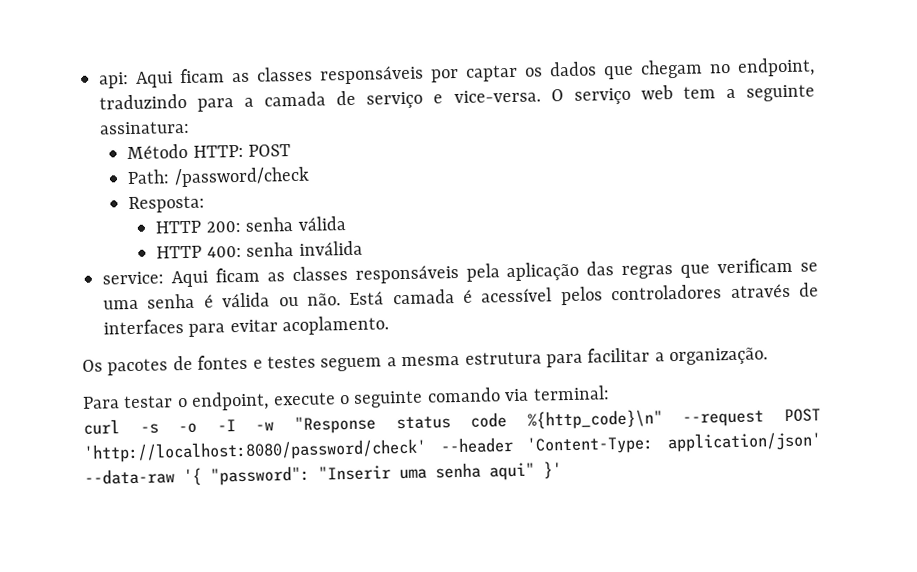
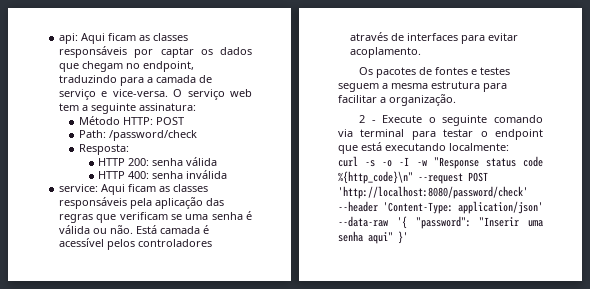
[82,385,610,411] Para testar o endpoint, execute o seguinte comando via terminal: -> [359,115,543,126] [338,129,543,140] [338,142,509,154] 2 - Execute o seguinte comando via terminal para testar o endpoint que está executando localmente:

